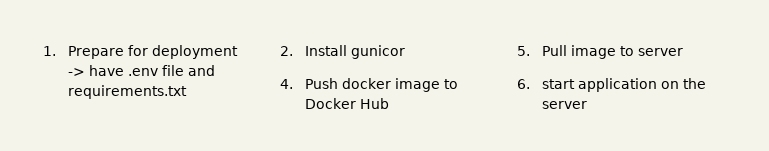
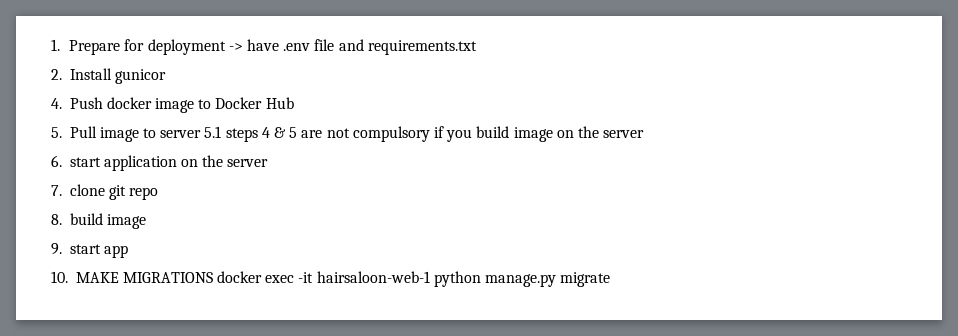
(683, 52) none -> [204,126,645,142] 5.1 steps 4 & 5 are not compulsory if you build image on the server
(587, 105) none -> [51,184,159,200] [51,213,146,229] [51,243,128,258] [51,271,611,287] // 7. clone git repo // 8. build image // 9. start app // 10. MAKE MIGRATIONS docker exec -it hairsaloon-web-1 python manage.py migrate

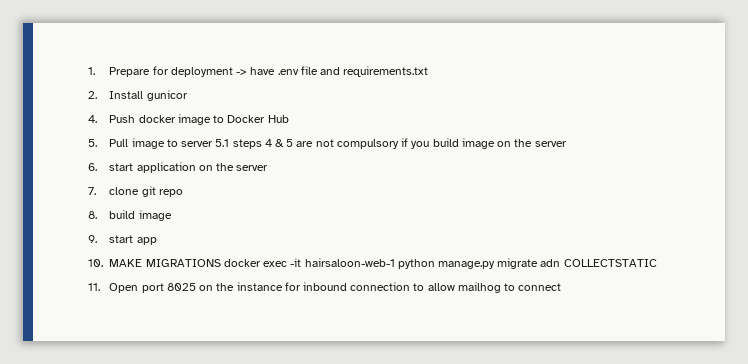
(611, 279) none -> [540,259,657,267] [88,282,562,293] adn COLLECTSTATIC // 11. Open port 8025 on the instance for inbound connection to allow mailhog to connect

